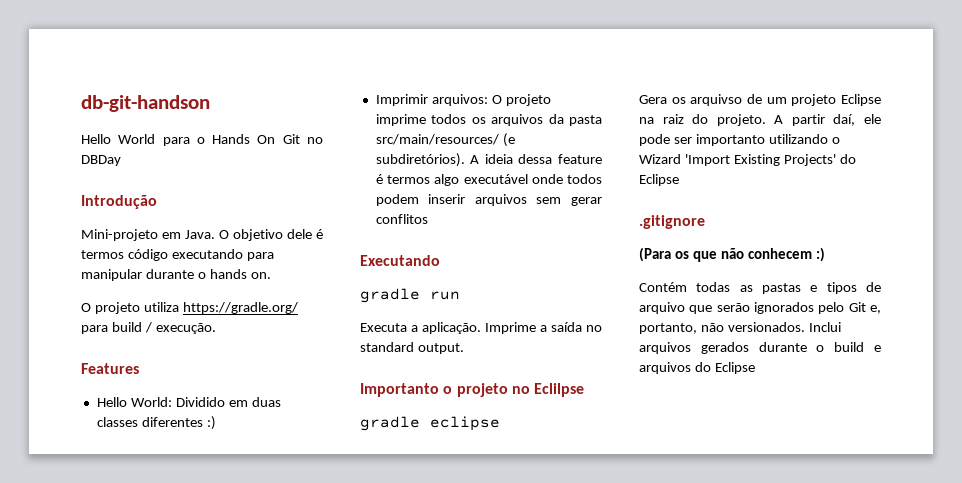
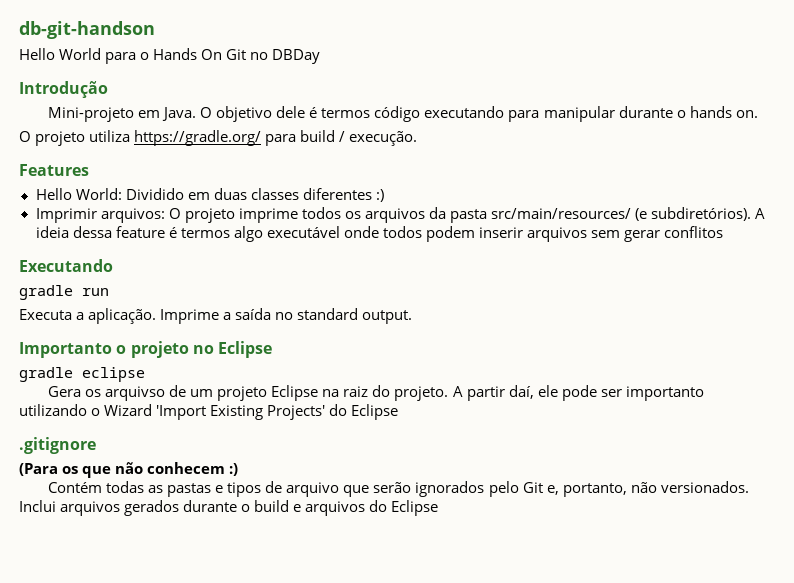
[534,383,585,397] Eclilpse -> [218,341,273,358] Eclipse

